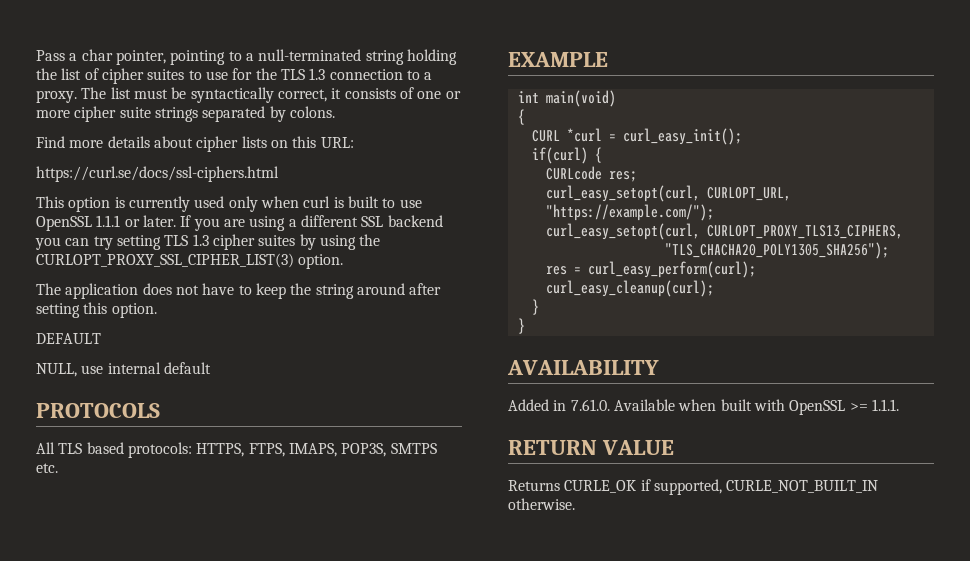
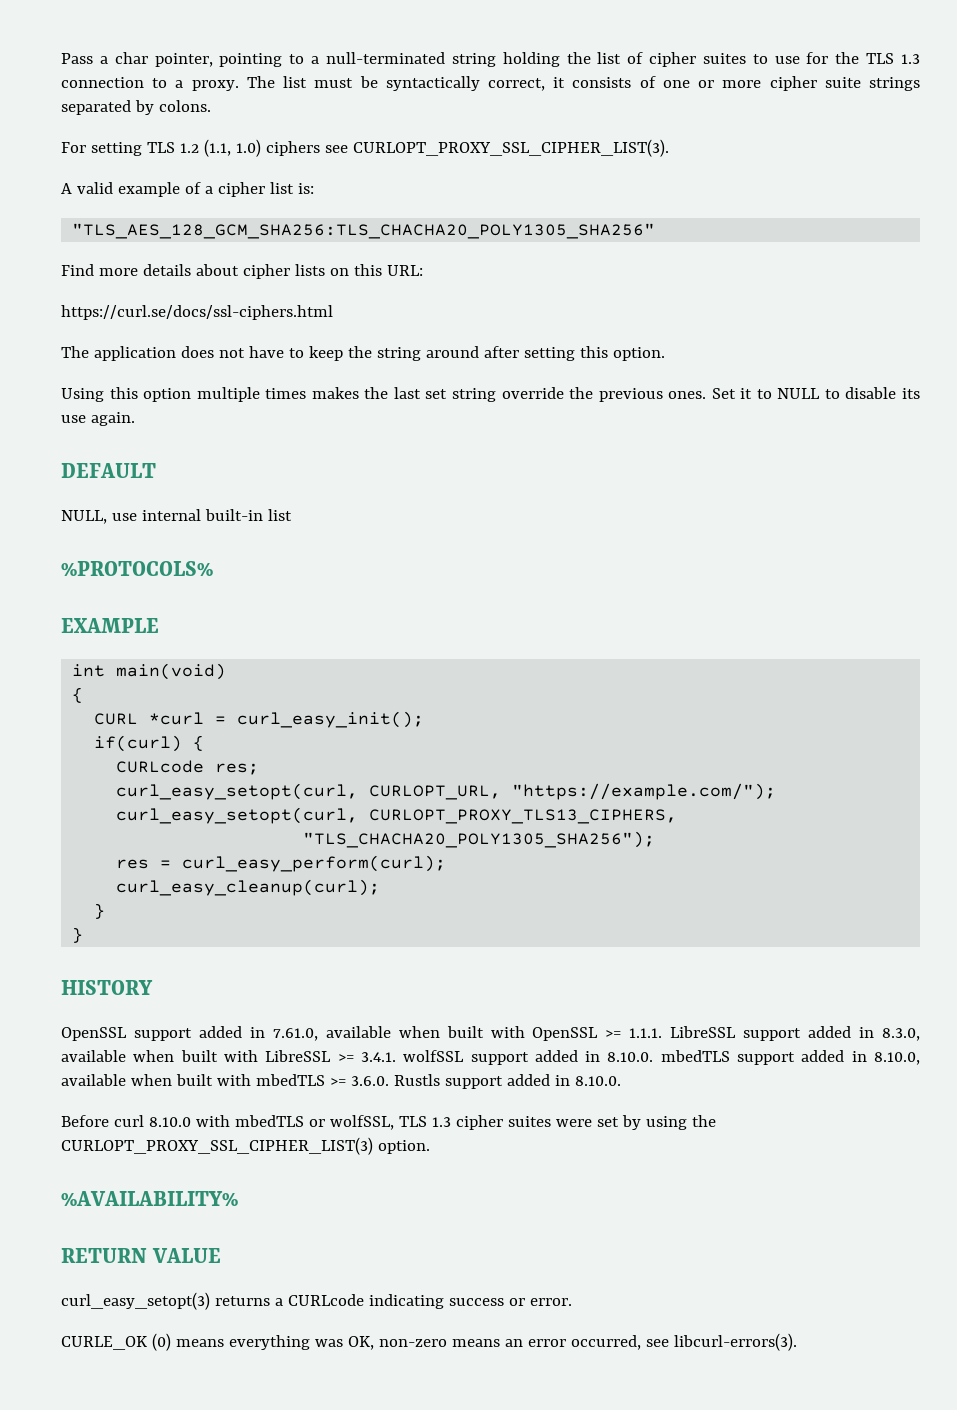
(335, 112) none -> [61,139,669,157] [61,182,314,197] [72,223,656,239] // For setting TLS 1.2 (1.1, 1.0) ciphers see CURLOPT_PROXY_SSL_CIPHER_LIST(3). // A valid example of a cipher list is: // "TLS_AES_128_GCM_SHA256:TLS_CHACHA20_POLY1305_SHA256"
[36,196,422,212] [36,215,443,231] [35,234,381,250] [36,253,344,269] // This option is currently used only when curl is built to use OpenSSL 1.1.1 or later. If you are using a different SSL backend you can try setting TLS 1.3 cipher suites by using the CURLOPT_PROXY_SSL_CIPHER_LIST(3) option. -> (333, 312) none
[36,333,101,344] [36,362,211,377] [36,403,160,418] [36,442,437,458] [36,463,58,473] DEFAULT // NULL, use internal default // PROTOCOLS // All TLS based protocols: HTTPS, FTPS, IMAPS, POP3S, SMTPS etc. -> [61,387,920,402] [61,412,135,426] [61,463,156,478] [61,509,292,524] [61,561,213,576] Using this option multiple times makes the last set string override the previous ones. Set it to NULL to disable its use again. // DEFAULT // NULL, use internal built-in list // %PROTOCOLS%
[507,360,659,375] [508,399,675,411] AVAILABILITY // Added in 7.61.0. Available -> [61,980,153,995] [61,1026,391,1041] HISTORY // OpenSSL support added in 7.61.0, available
[508,440,675,455] [508,479,879,495] [508,498,575,510] // RETURN VALUE // Returns CURLE_OK if supported, CURLE_NOT_BUILT_IN otherwise. -> [670,1026,920,1041] [61,1050,920,1065] [61,1074,621,1089] [61,1115,716,1130] [61,1137,430,1155] [61,1191,238,1206] [61,1248,222,1263] [61,1292,572,1310] [61,1333,797,1351] LibreSSL support added in 8.3.0, available when built with LibreSSL >= 3.4.1. wolfSSL support added in 8.10.0. mbedTLS support added in 8.10.0, available when built with mbedTLS >= 3.6.0. Rustls support added in 8.10.0. // Before curl 8.10.0 with mbedTLS or wolfSSL, TLS 1.3 cipher suites were set by using the CURLOPT_PROXY_SSL_CIPHER_LIST(3) option. // %AVAILABILITY% // RETURN VALUE // curl_easy_setopt(3) returns a CURLcode indicating success or error. // CURLE_OK (0) means everything was OK, non-zero means an error occurred, see libcurl-errors(3).

